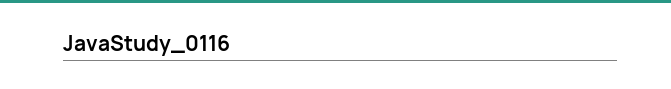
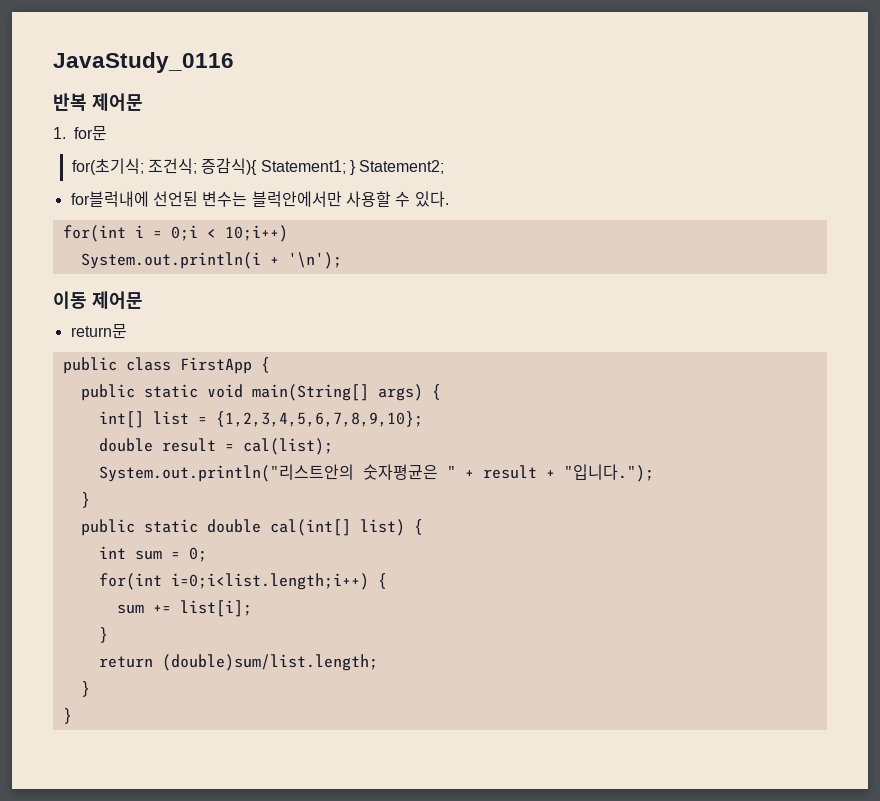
(230, 45) none -> [53,93,143,111] [53,126,107,141] [71,158,445,175] [70,191,449,207] [62,225,288,242] [80,252,342,269] [53,291,143,309] [70,324,127,339] [62,357,270,374] [80,384,441,401] [98,411,423,428] [98,438,333,455] [98,464,654,482] [80,492,90,508] [80,519,423,536] [98,546,207,562] [98,573,387,590] [116,600,252,617] [98,627,108,643] [98,654,378,671] [80,681,90,697] [62,708,72,724] // 반복 제어문 // 1. for문 // for(초기식; 조건식; 증감식){ Statement1; } Statement2; // for블럭내에 선언된 변수는 블럭안에서만 사용할 수 있다. // for(int i = 0;i < 10;i++) // System.out.println(i + '\n'); // 이동 제어문 // return문 // public class FirstApp { // public static void main(String[] args) { // int[] list = {1,2,3,4,5,6,7,8,9,10}; // double result = cal(list); // System.out.println("리스트안의 숫자평균은 " + result + "입니다."); // } // public static double cal(int[] list) { // int sum = 0; // for(int i=0;i<list.length;i++) { // sum += list[i]; // } // return (double)sum/list.length; // } // }

